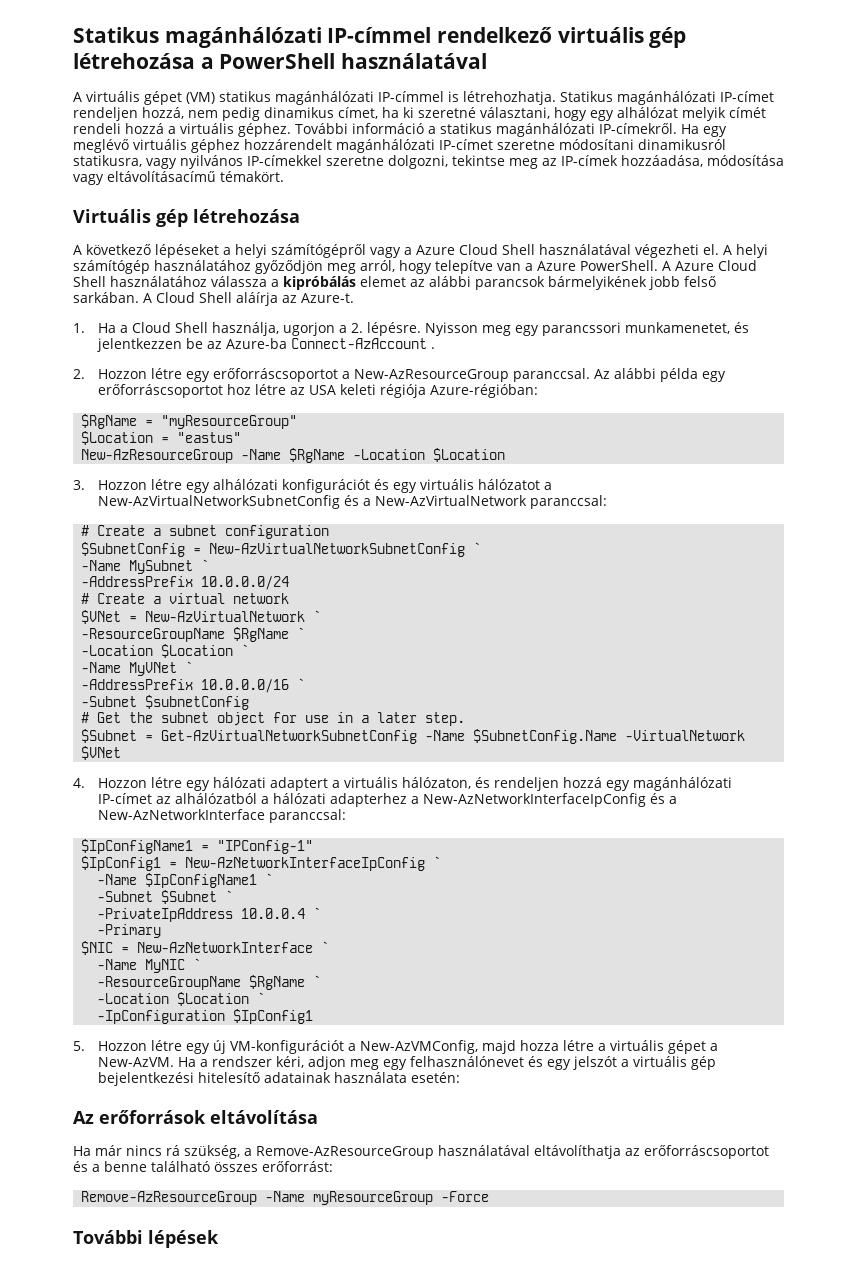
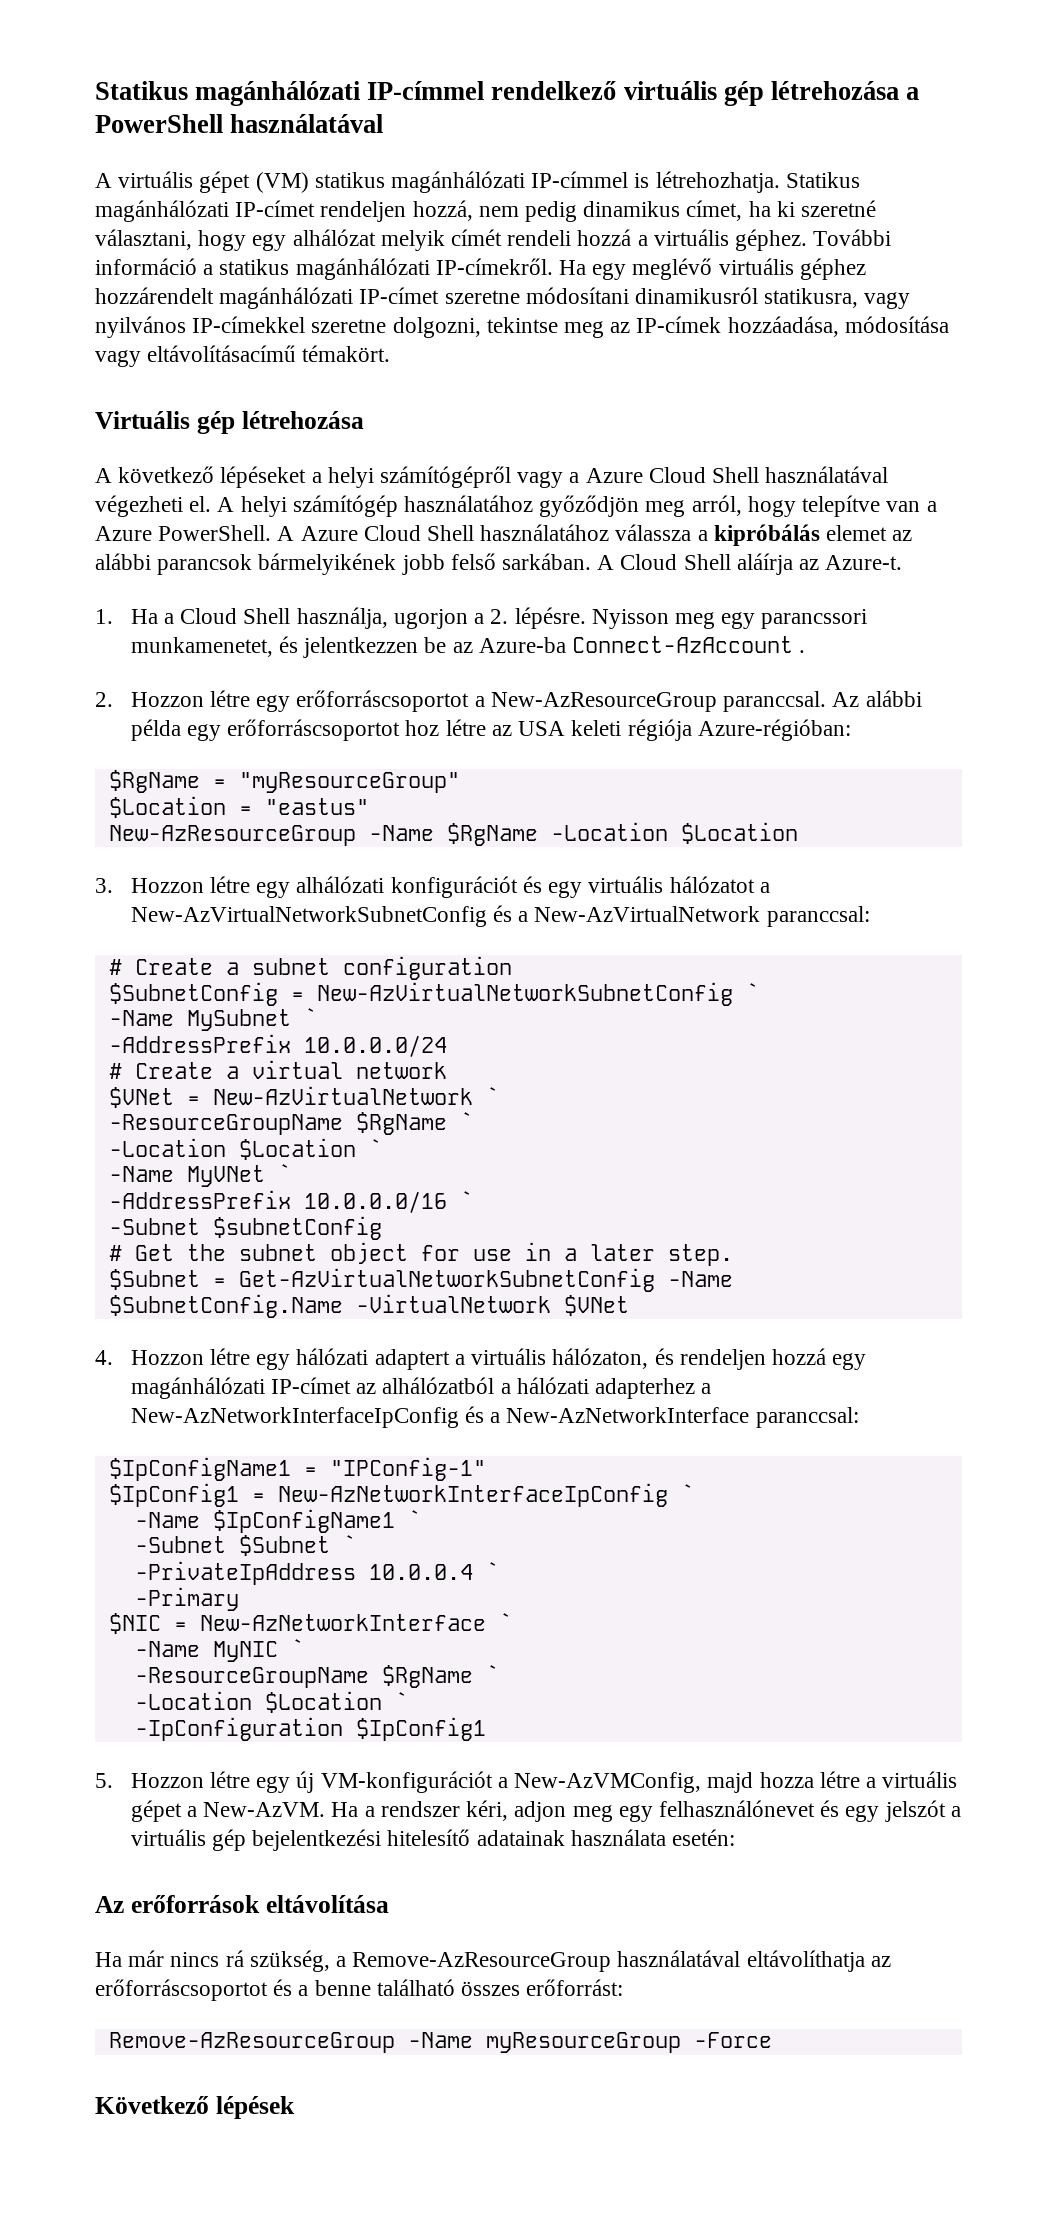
[73,1230,143,1244] További -> [95,2096,209,2114] Következő

